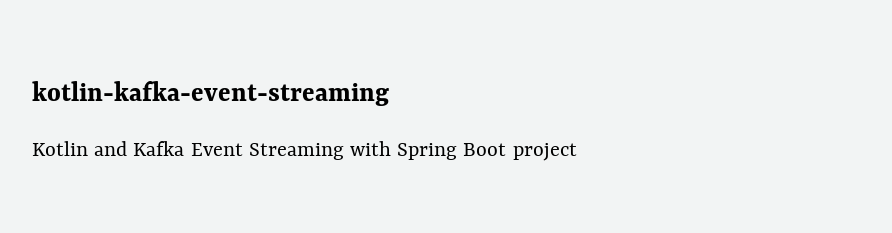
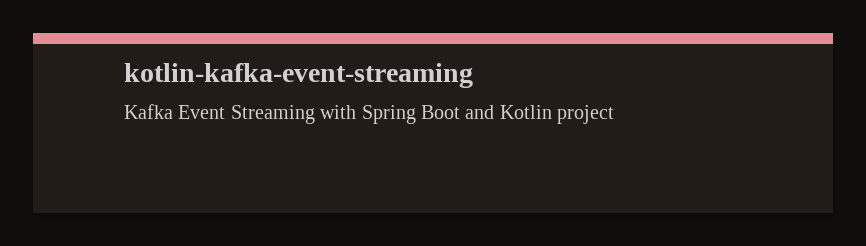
[32,141,128,156] Kotlin and -> (473, 75) none
(507, 149) none -> [465,105,552,119] and Kotlin

